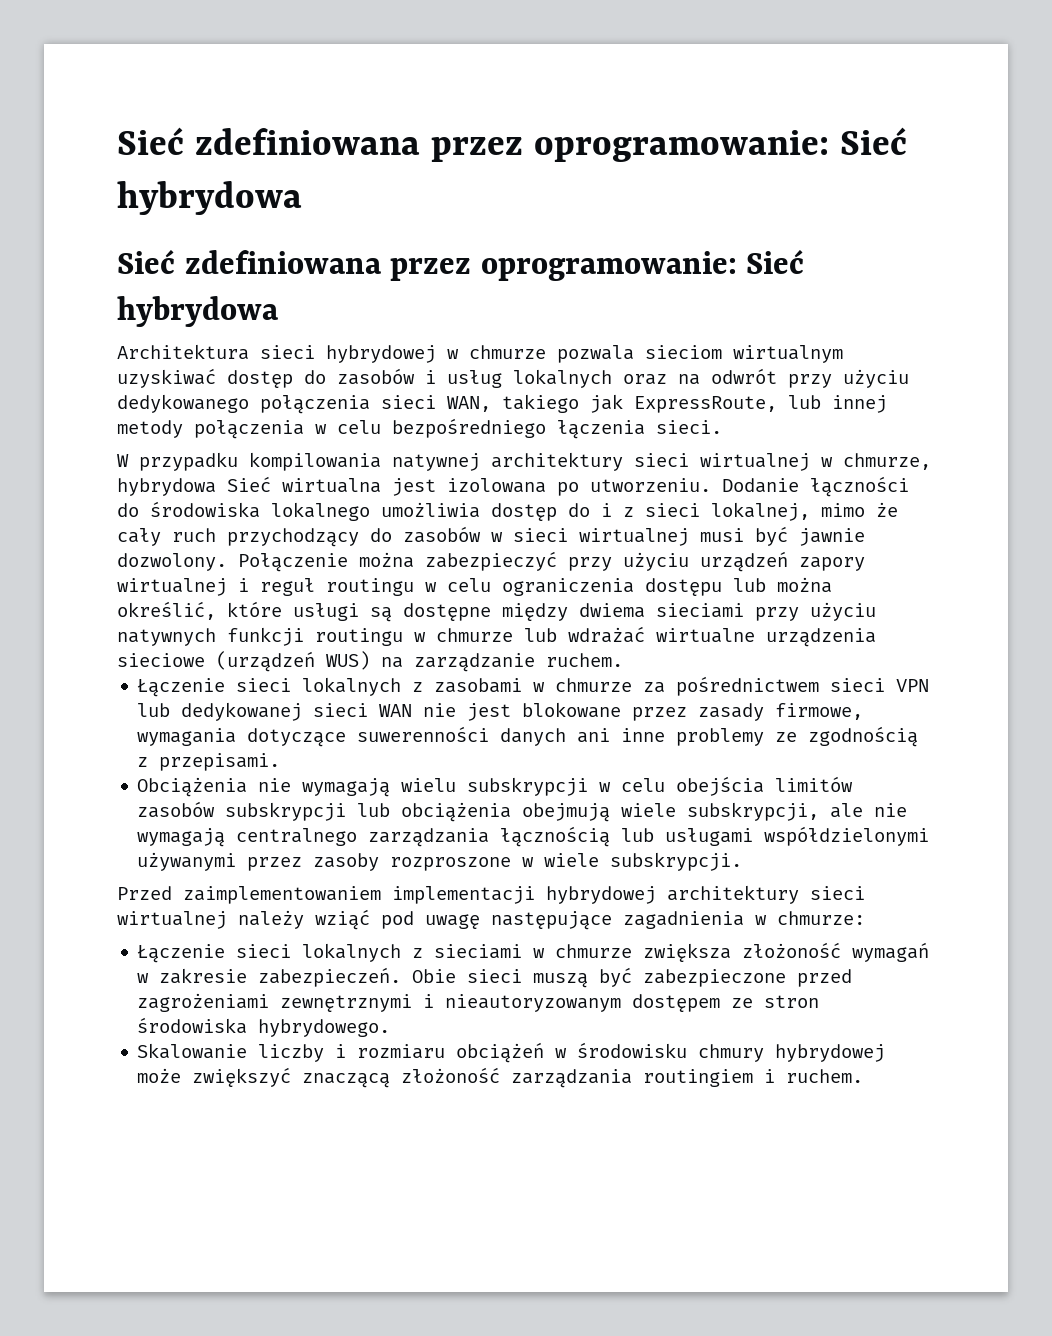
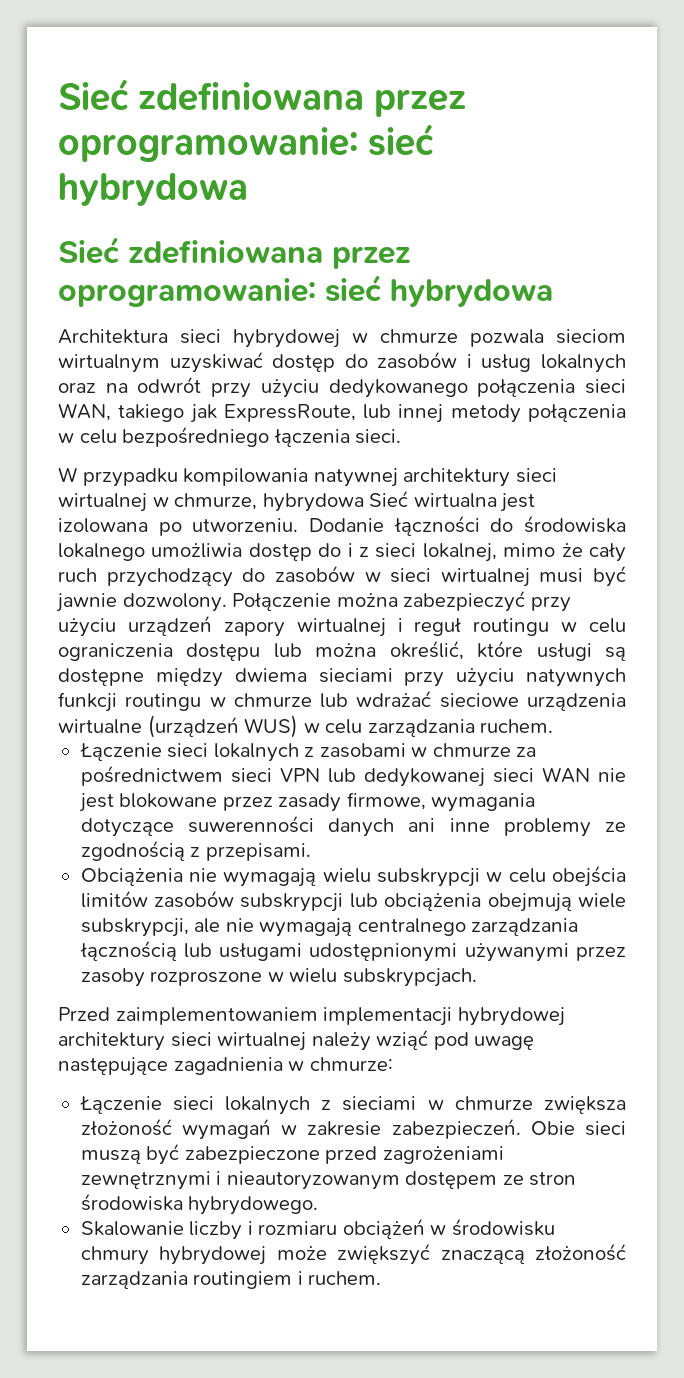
[117,127,908,162] Sieć zdefiniowana przez oprogramowanie: Sieć -> [58,78,466,117] [58,123,434,162] Sieć zdefiniowana przez oprogramowanie: sieć
[746,249,805,274] Sieć -> [325,274,382,302] sieć
[656,628,876,647] [117,651,535,672] wirtualne urządzenia sieciowe (urządzeń WUS) na zarządzanie -> [439,693,626,711] [58,715,475,738] sieciowe urządzenia wirtualne (urządzeń WUS) w celu zarządzania
[764,826,930,846] współdzielonymi -> [309,943,458,962] udostępnionymi
[544,852,743,871] wiele subskrypcji. -> [289,968,477,987] wielu subskrypcjach.

